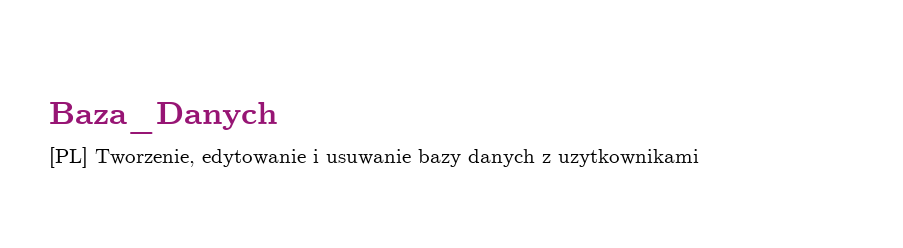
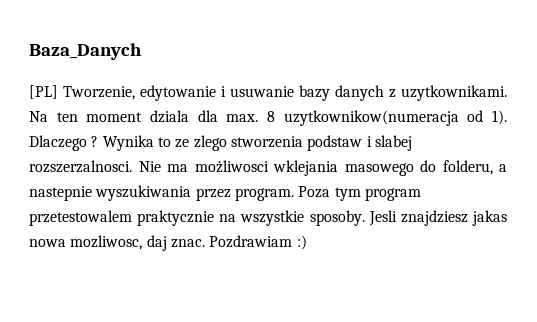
[558,149,699,167] uzytkownikami -> [401,85,507,101] [29,110,507,126] [29,135,412,151] [29,160,507,176] [29,185,421,201] [29,210,508,226] [29,235,307,251] uzytkownikami. Na ten moment dziala dla max. 8 uzytkownikow(numeracja od 1). Dlaczego ? Wynika to ze zlego stworzenia podstaw i slabej rozszerzalnosci. Nie ma możliwosci wklejania masowego do folderu, a nastepnie wyszukiwania przez program. Poza tym program przetestowalem praktycznie na wszystkie sposoby. Jesli znajdziesz jakas nowa mozliwosc, daj znac. Pozdrawiam :)

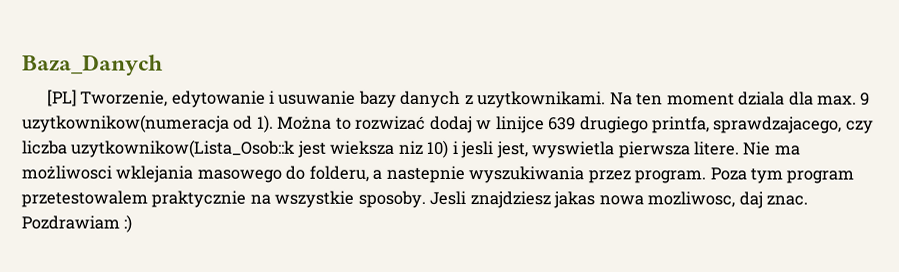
[267,111,275,122] 8 -> [860,92,871,106] 9
[29,135,412,151] [29,160,132,173] Dlaczego ? Wynika to ze zlego stworzenia podstaw i slabej rozszerzalnosci. -> [277,115,874,134] [21,139,740,159] Można to rozwizać dodaj w linijce 639 drugiego printfa, sprawdzajacego, czy liczba uzytkownikow(Lista_Osob::k jest wieksza niz 10) i jesli jest, wyswietla pierwsza litere.

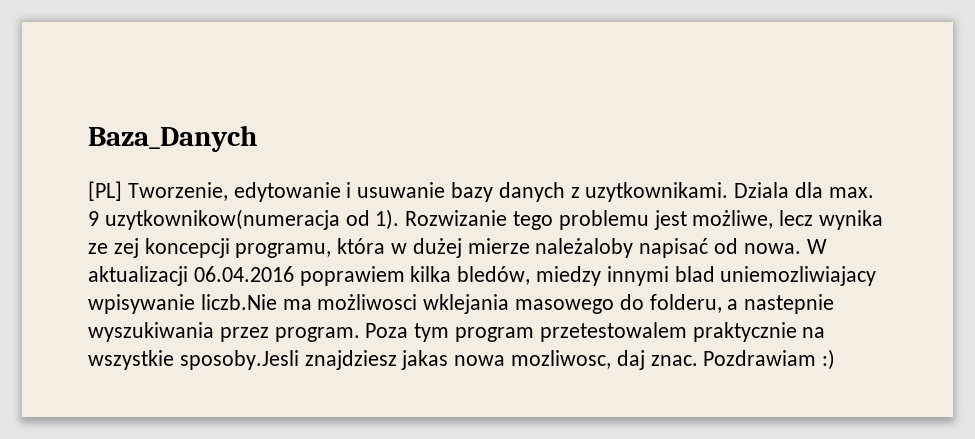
[609,91,786,106] Na ten moment dziala -> [734,182,790,198] Dziala
[277,115,874,134] [21,139,771,159] Można to rozwizać dodaj w linijce 639 drugiego printfa, sprawdzajacego, czy liczba uzytkownikow(Lista_Osob::k jest wieksza niz 10) i jesli jest, wyswietla pierwsza litere. Nie -> [405,210,884,230] [88,238,827,258] [88,266,877,286] [88,294,277,314] Rozwizanie tego problemu jest możliwe, lecz wynika ze zej koncepcji programu, która w dużej mierze należaloby napisać od nowa. W aktualizacji 06.04.2016 poprawiem kilka bledów, miedzy innymi blad uniemozliwiajacy wpisywanie liczb.Nie
[357,190,467,208] sposoby. Jesli -> [179,350,299,370] sposoby.Jesli

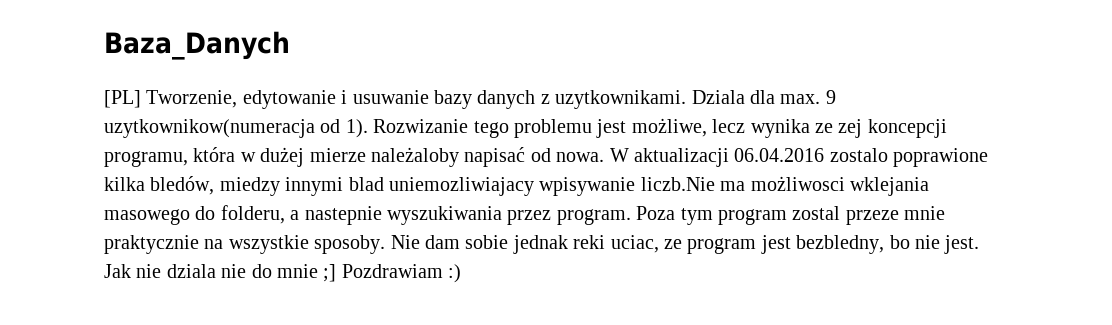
[299,266,405,286] poprawiem -> [829,148,989,167] zostalo poprawione
[539,322,826,342] [88,350,698,370] przetestowalem praktycznie na wszystkie sposoby.Jesli znajdziesz jakas nowa mozliwosc, daj znac. -> [792,206,946,225] [104,235,980,254] [104,264,337,282] zostal przeze mnie praktycznie na wszystkie sposoby. Nie dam sobie jednak reki uciac, ze program jest bezbledny, bo nie jest. Jak nie dziala nie do mnie ;]

